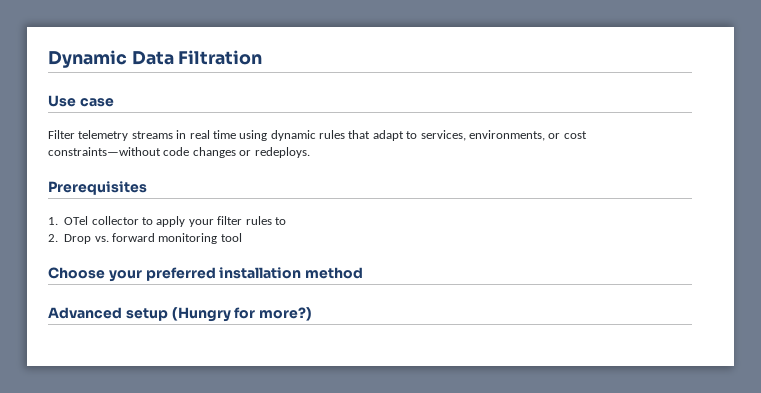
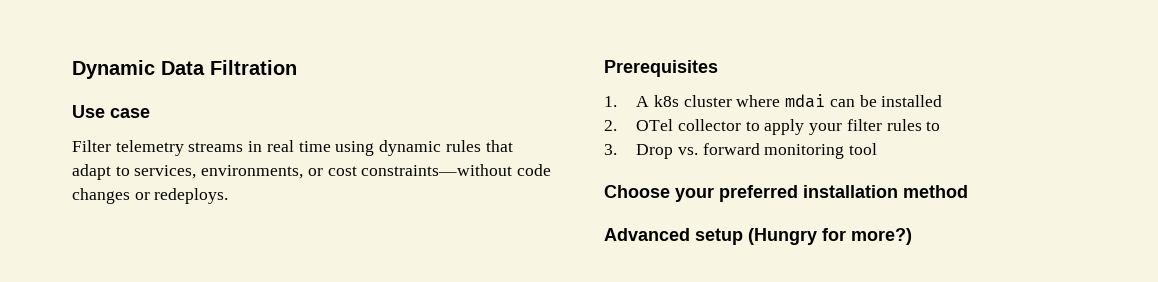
(58, 221) none -> [636,94,943,108] [604,120,617,131] A k8s cluster where mdai can be installed // 2.
[48,234,58,242] 2. -> [604,144,617,155] 3.

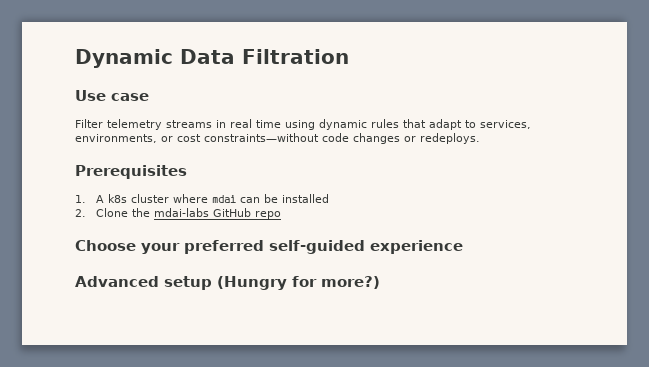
[636,119,941,135] [604,143,878,159] OTel collector to apply your filter rules to // 3. Drop vs. forward monitoring tool -> [96,208,282,219] Clone the mdai-labs GitHub repo
[803,185,968,198] installation method -> [269,240,463,254] self-guided experience

